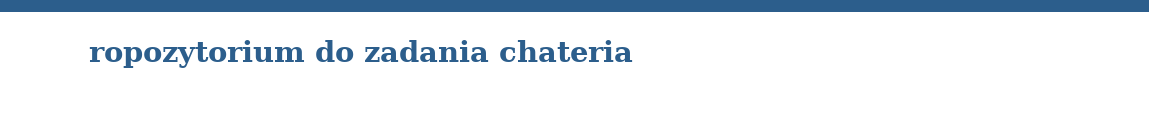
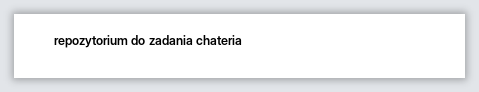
[89,40,305,68] ropozytorium -> [54,35,128,48] repozytorium

